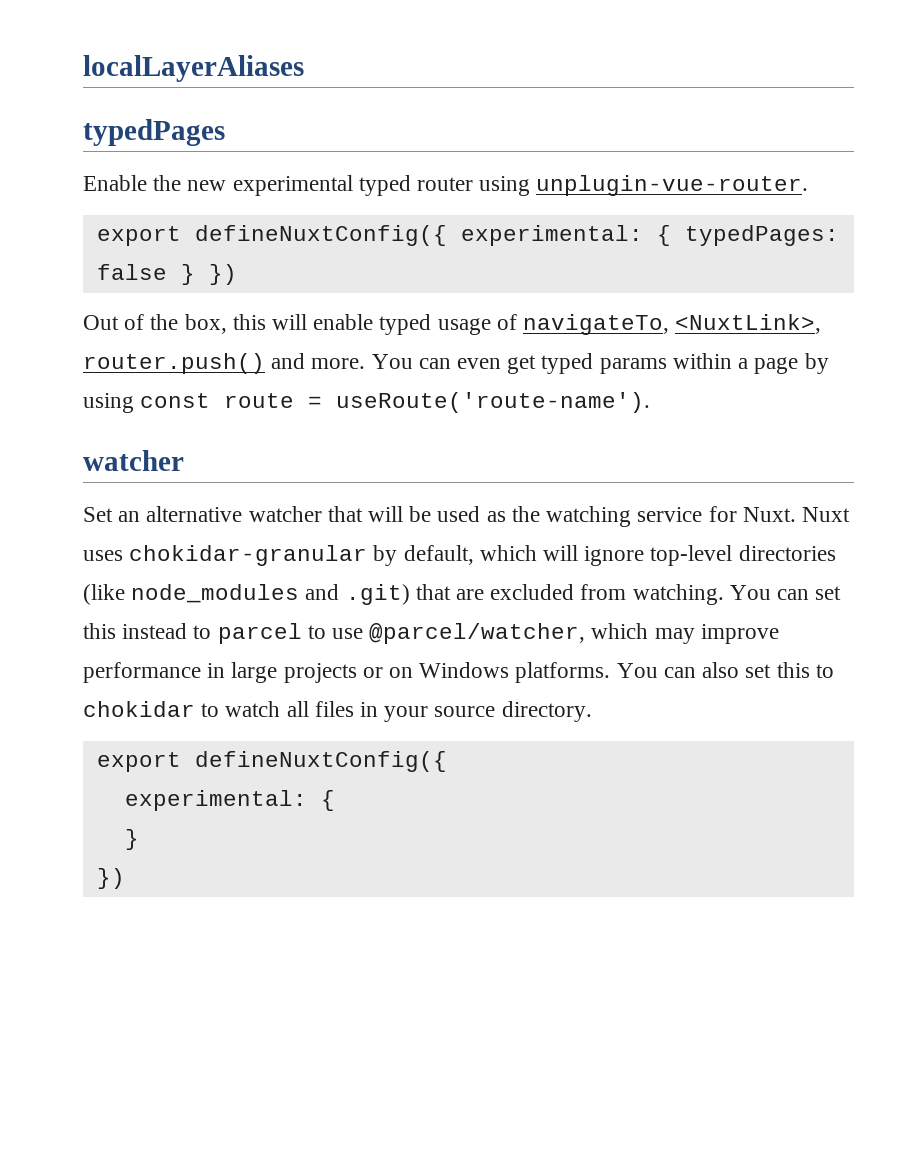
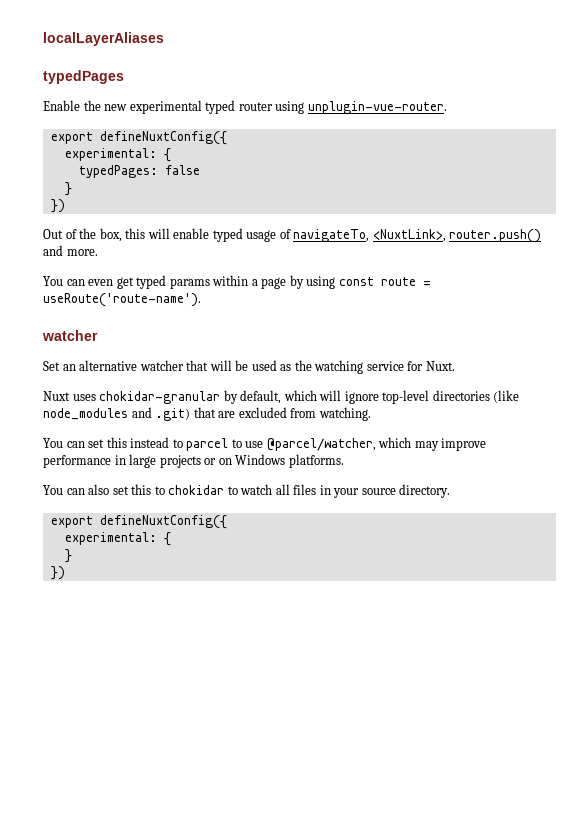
[460,225,671,246] experimental: { -> [64,148,171,162] // experimental: { //
[180,264,195,285] } -> [64,182,72,196] // } //
(366, 363) none -> (98, 252) //
(796, 514) none -> (455, 366) //
(724, 594) none -> (371, 414) //
(611, 672) none -> (344, 461) //

